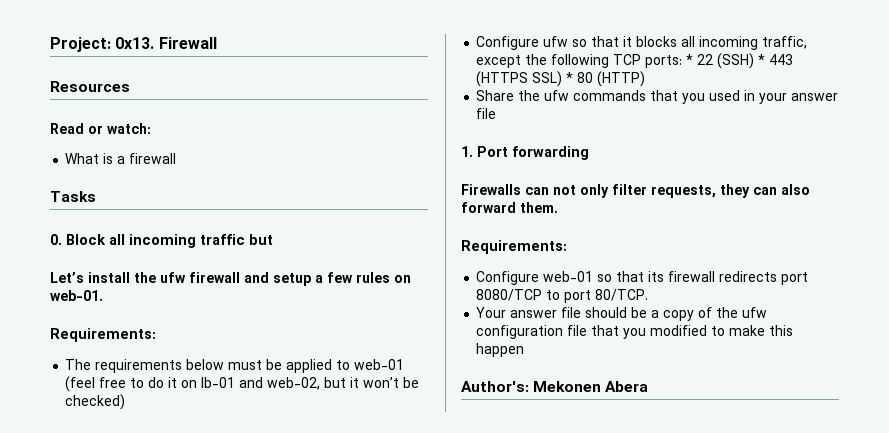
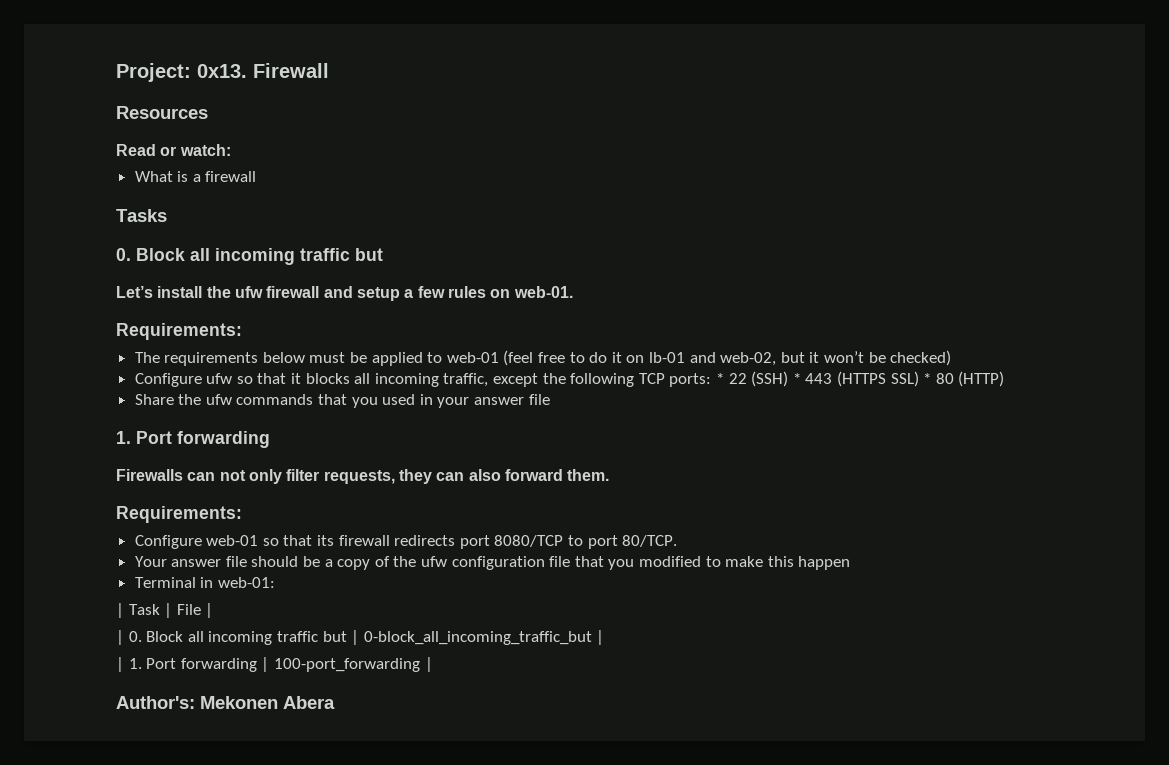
(525, 350) none -> [134,577,275,588] [116,603,214,618] [116,630,605,645] [116,657,433,672] // Terminal in web-01: // | Task | File | // | 0. Block all incoming traffic but | 0-block_all_incoming_traffic_but | // | 1. Port forwarding | 100-port_forwarding |

